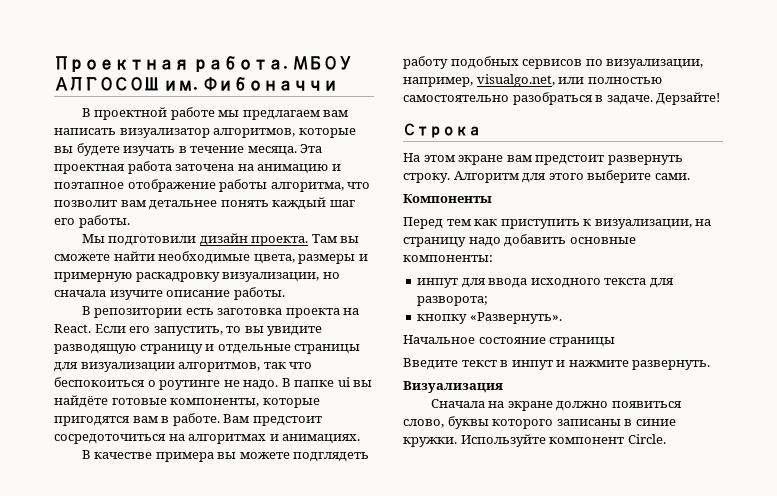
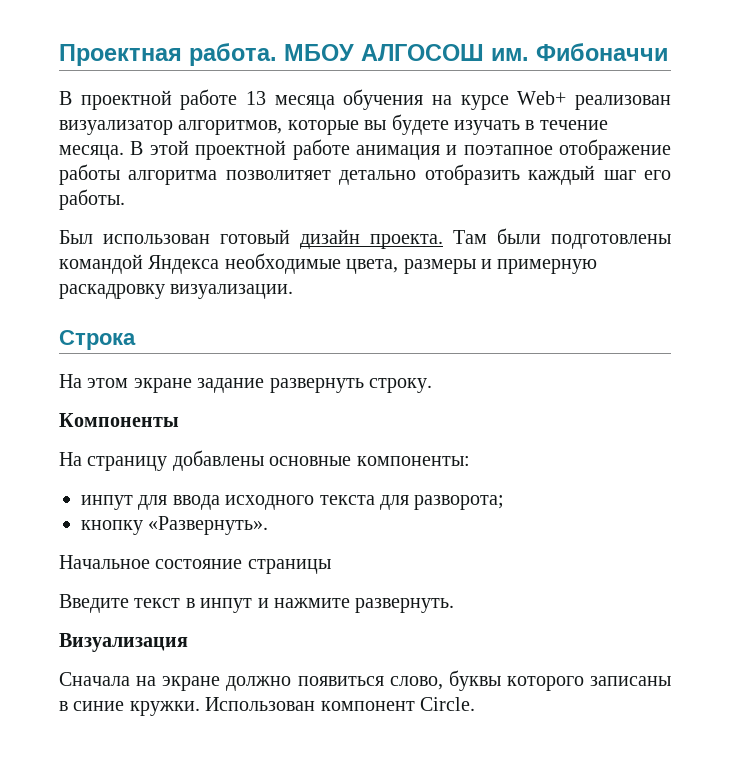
[218,110,349,120] [54,128,116,135] мы предлагаем вам написать -> [245,89,671,110] 13 месяца обучения на курсе Web+ реализован
[300,144,323,153] [54,161,341,174] [54,179,371,192] [54,197,355,210] [54,215,130,228] [81,233,360,246] [54,251,155,261] Эта проектная работа заточена на анимацию и поэтапное отображение работы алгоритма, что позволит вам детальнее понять каждый шаг его работы. // Мы подготовили дизайн проекта. Там вы сможете найти -> [130,139,671,160] [59,164,671,185] [59,189,125,210] [59,228,671,249] [59,254,220,274] В этой проектной работе анимация и поэтапное отображение работы алгоритма позволитяет детально отобразить каждый шаг его работы. // Был использован готовый дизайн проекта. Там были подготовлены командой Яндекса
[222,272,340,282] [54,287,285,300] [81,306,360,318] [54,324,323,336] [54,344,361,354] [54,362,313,372] [54,377,373,390] [54,395,320,408] [54,413,322,426] [54,434,361,444] [81,450,370,462] [403,56,704,69] [403,74,662,87] [403,92,721,105] визуализации, но сначала изучите описание работы. // В репозитории есть заготовка проекта на React. Если его запустить, то вы увидите разводящую страницу и отдельные страницы для визуализации алгоритмов, так что беспокоиться о роутинге не надо. В папке ui вы найдёте готовые компоненты, которые пригодятся вам в работе. Вам предстоит сосредоточиться на алгоритмах и анимациях. // В качестве примера вы можете подглядеть работу подобных сервисов по визуализации, например, visualgo.net, или полностью самостоятельно разобраться в задаче. Дерзайте! -> [170,284,294,299] визуализации.
[506,155,605,165] вам предстоит -> [197,378,265,393] задание
[453,170,690,183] [403,194,492,203] [403,217,712,229] [403,234,567,247] Алгоритм для этого выберите сами. // Компоненты // Перед тем как приступить к визуализации, на страницу надо добавить -> [59,413,179,427] [59,450,264,471] // Компоненты // На страницу добавлены
[460,434,546,447] Используйте -> [205,697,316,711] Использован

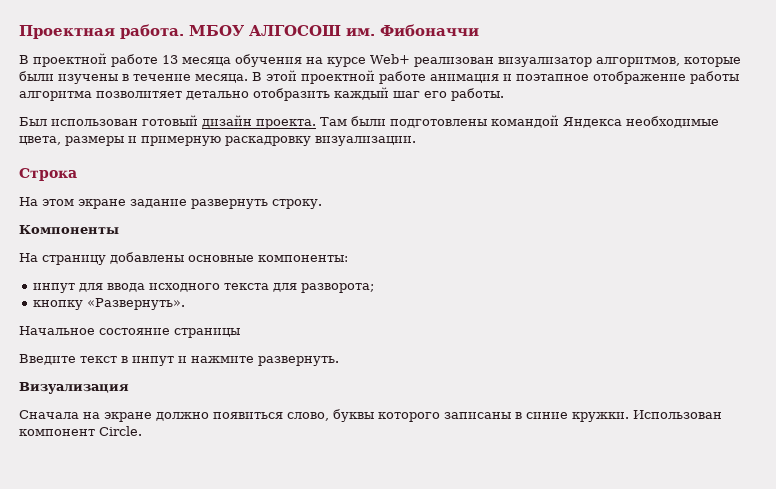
[364,114,520,135] вы будете изучать -> [19,71,118,84] были изучены

